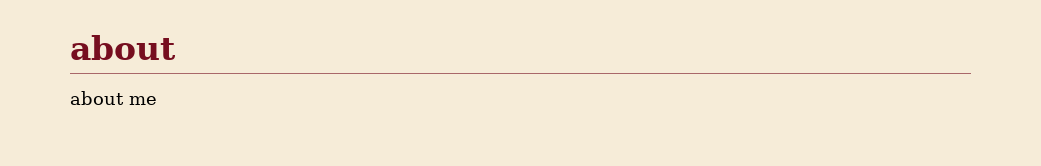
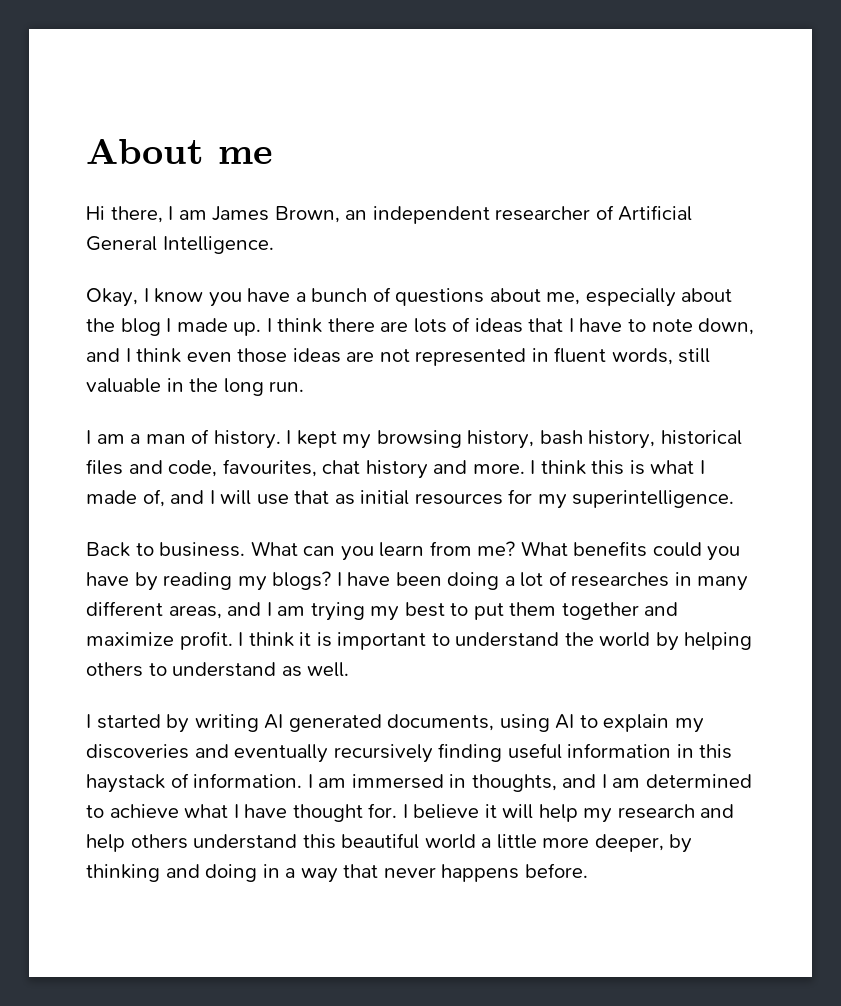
[70,35,176,60] [70,91,157,105] about // about me -> [86,139,273,164] [86,205,693,224] [86,236,274,254] [86,287,733,307] [86,317,755,336] [86,347,711,366] [86,378,305,396] [86,429,742,449] [86,459,705,479] [86,489,735,509] [86,541,741,561] [86,571,749,591] [86,601,679,621] [86,631,753,651] [86,662,350,677] [86,714,704,733] [86,743,733,763] [86,773,752,793] [86,803,735,823] [86,833,693,853] [86,863,588,883] About me // Hi there, I am James Brown, an independent researcher of Artificial General Intelligence. // Okay, I know you have a bunch of questions about me, especially about the blog I made up. I think there are lots of ideas that I have to note down, and I think even those ideas are not represented in fluent words, still valuable in the long run. // I am a man of history. I kept my browsing history, bash history, historical files and code, favourites, chat history and more. I think this is what I made of, and I will use that as initial resources for my superintelligence. // Back to business. What can you learn from me? What benefits could you have by reading my blogs? I have been doing a lot of researches in many different areas, and I am trying my best to put them together and maximize profit. I think it is important to understand the world by helping others to understand as well. // I started by writing AI generated documents, using AI to explain my discoveries and eventually recursively finding useful information in this haystack of information. I am immersed in thoughts, and I am determined to achieve what I have thought for. I believe it will help my research and help others understand this beautiful world a little more deeper, by thinking and doing in a way that never happens before.

